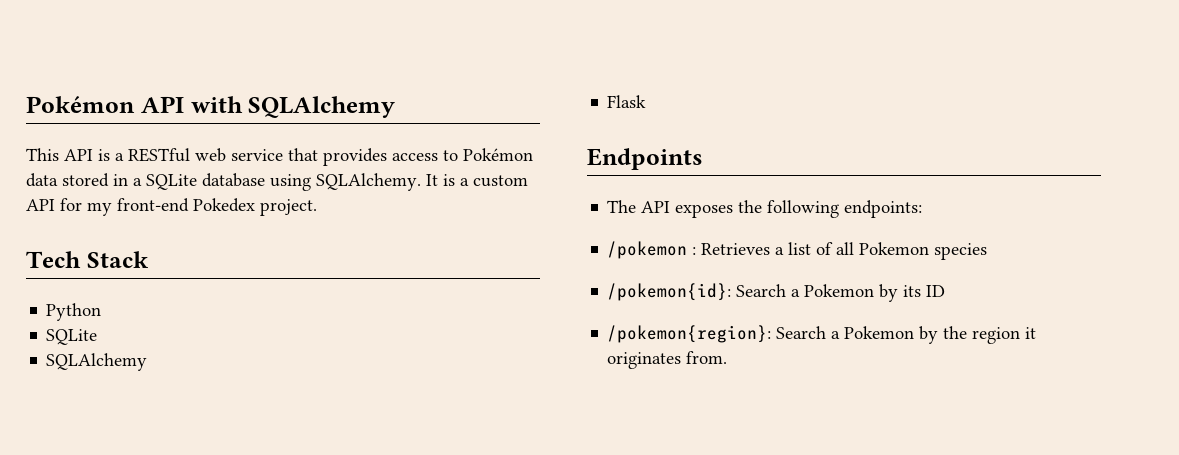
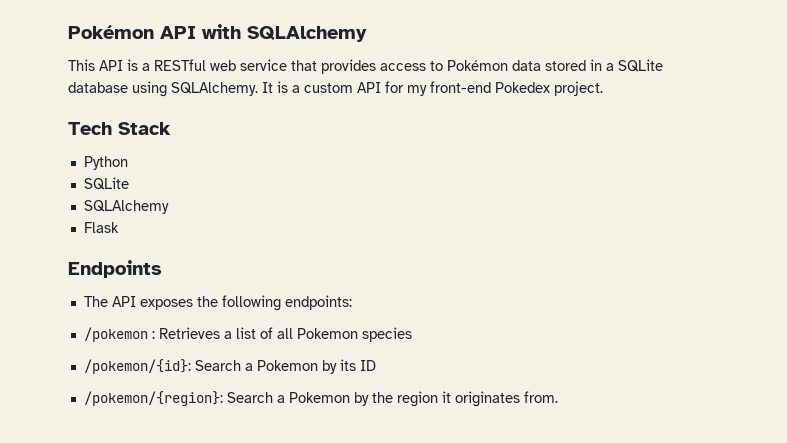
[607,283,732,301] /pokemon{id}: -> [83,359,191,374] /pokemon/{id}:
[607,325,772,343] /pokemon{region}: -> [83,391,223,406] /pokemon/{region}:

